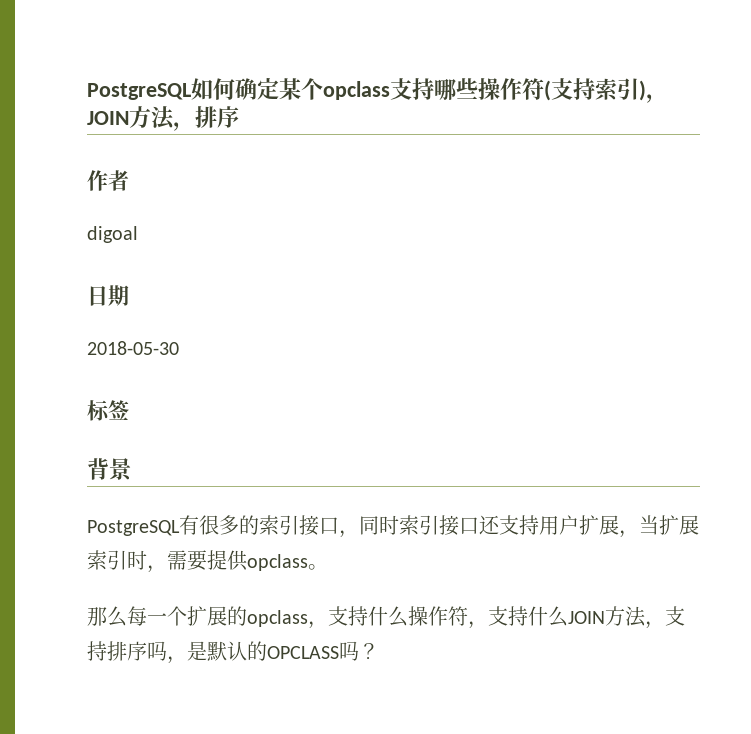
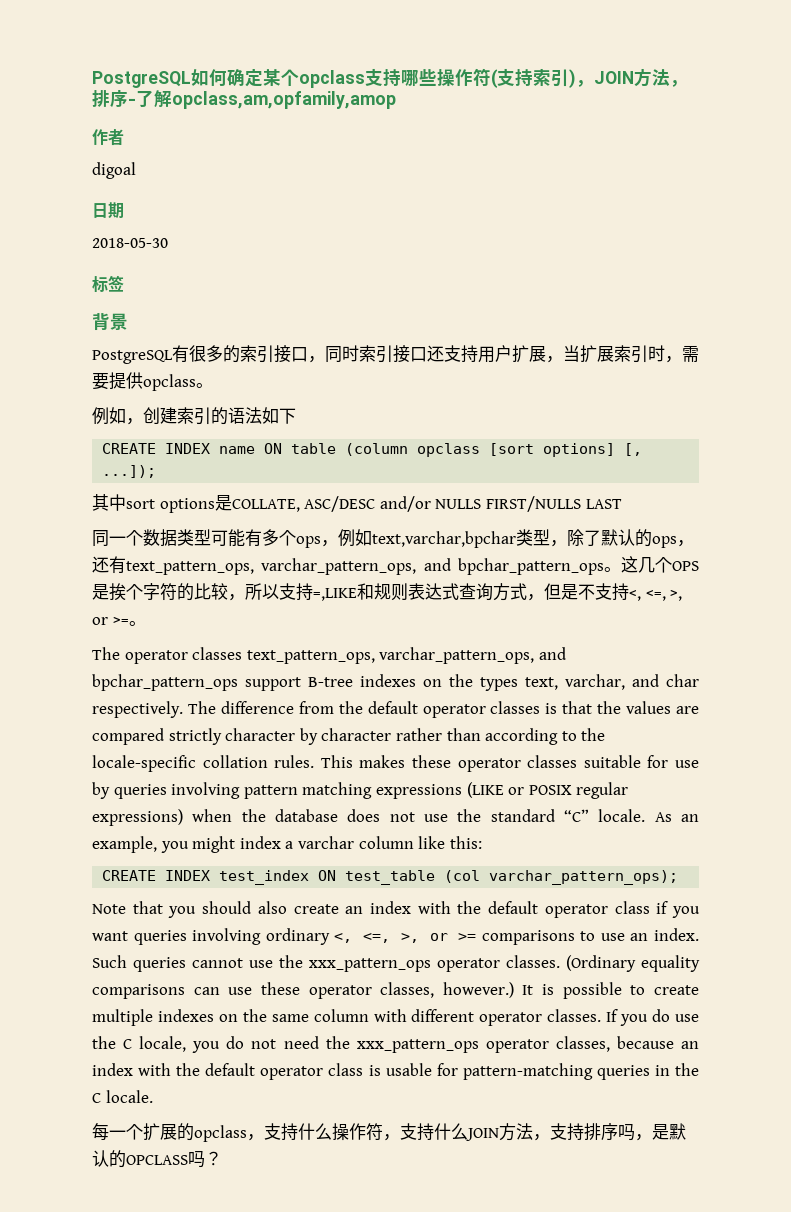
(239, 117) none -> [128,90,396,109] -了解opclass,am,opfamily,amop
[87,606,127,627] 那么 -> [92,407,296,425] [102,443,643,457] [102,465,157,478] [92,494,622,513] [92,529,694,548] [92,556,699,575] [92,583,683,601] [92,617,146,626] [92,647,566,664] [92,674,699,691] [92,701,699,718] [92,728,606,745] [92,755,700,772] [92,782,629,799] [92,809,699,826] [92,836,482,853] [102,870,679,885] [92,901,700,918] [92,928,699,945] [92,955,700,972] [92,982,699,999] [92,1009,699,1026] [92,1036,699,1053] [92,1063,699,1080] [92,1090,153,1103] 例如，创建索引的语法如下 // CREATE INDEX name ON table (column opclass [sort options] [, ...]); // 其中sort options是COLLATE, ASC/DESC and/or NULLS FIRST/NULLS LAST // 同一个数据类型可能有多个ops，例如text,varchar,bpchar类型，除了默认的ops，还有text_pattern_ops, varchar_pattern_ops, and bpchar_pattern_ops。这几个OPS是挨个字符的比较，所以支持=,LIKE和规则表达式查询方式，但是不支持<, <=, >, or >=。 // The operator classes text_pattern_ops, varchar_pattern_ops, and bpchar_pattern_ops support B-tree indexes on the types text, varchar, and char respectively. The difference from the default operator classes is that the values are compared strictly character by character rather than according to the locale-specific collation rules. This makes these operator classes suitable for use by queries involving pattern matching expressions (LIKE or POSIX regular expressions) when the database does not use the standard “C” locale. As an example, you might index a varchar column like this: // CREATE INDEX test_index ON test_table (col varchar_pattern_ops); // Note that you should also create an index with the default operator class if you want queries involving ordinary <, <=, >, or >= comparisons to use an index. Such queries cannot use the xxx_pattern_ops operator classes. (Ordinary equality comparisons can use these operator classes, however.) It is possible to create multiple indexes on the same column with different operator classes. If you do use the C locale, you do not need the xxx_pattern_ops operator classes, because an index with the default operator class is usable for pattern-matching queries in the C locale. //

